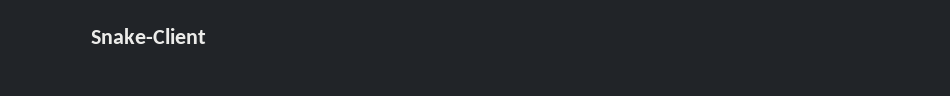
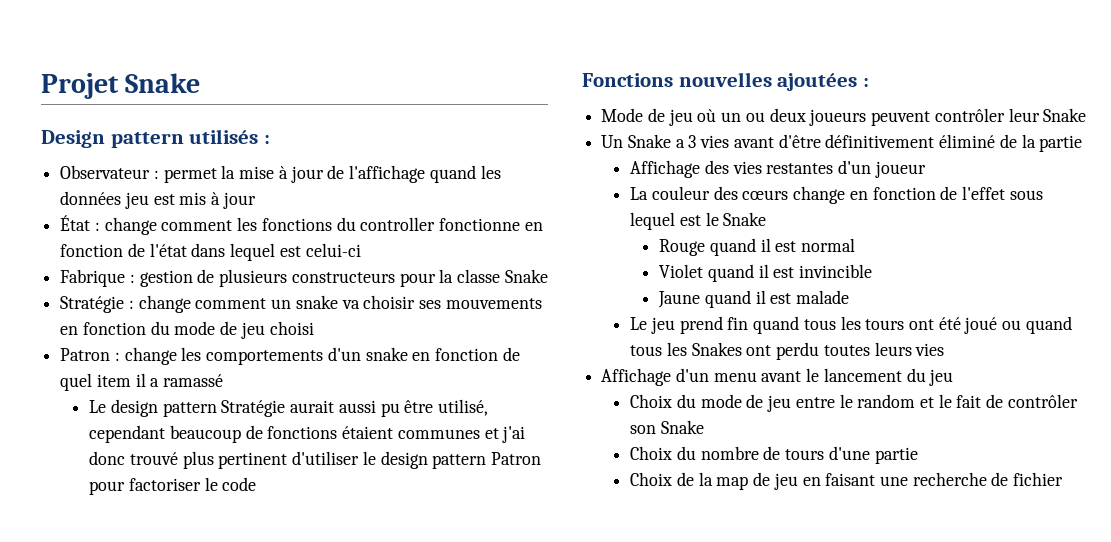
[91,28,206,44] Snake-Client -> [41,73,201,99] [41,129,270,148] [60,165,501,183] [60,191,256,209] [60,215,543,235] [60,243,361,261] [60,269,548,287] [60,295,542,313] [60,321,314,339] [60,347,520,365] [60,373,224,391] [89,399,488,417] [89,425,526,443] [89,451,541,469] [89,477,257,495] [582,72,869,91] [601,108,1087,126] [601,134,1083,152] [630,160,926,178] [630,186,1043,204] [630,212,767,230] [659,238,855,256] [659,264,872,282] [658,290,849,308] [630,316,1072,334] [630,342,945,360] [601,368,954,386] [630,394,1078,412] [630,420,704,434] [630,446,918,464] [630,472,1064,490] Projet Snake // Design pattern utilisés : // Observateur : permet la mise à jour de l'affichage quand les données jeu est mis à jour // État : change comment les fonctions du controller fonctionne en fonction de l'état dans lequel est celui-ci // Fabrique : gestion de plusieurs constructeurs pour la classe Snake // Stratégie : change comment un snake va choisir ses mouvements en fonction du mode de jeu choisi // Patron : change les comportements d'un snake en fonction de quel item il a ramassé // Le design pattern Stratégie aurait aussi pu être utilisé, cependant beaucoup de fonctions étaient communes et j'ai donc trouvé plus pertinent d'utiliser le design pattern Patron pour factoriser le code // Fonctions nouvelles ajoutées : // Mode de jeu où un ou deux joueurs peuvent contrôler leur Snake // Un Snake a 3 vies avant d'être définitivement éliminé de la partie // Affichage des vies restantes d'un joueur // La couleur des cœurs change en fonction de l'effet sous lequel est le Snake // Rouge quand il est normal // Violet quand il est invincible // Jaune quand il est malade // Le jeu prend fin quand tous les tours ont été joué ou quand tous les Snakes ont perdu toutes leurs vies // Affichage d'un menu avant le lancement du jeu // Choix du mode de jeu entre le random et le fait de contrôler son Snake // Choix du nombre de tours d'une partie // Choix de la map de jeu en faisant une recherche de fichier

